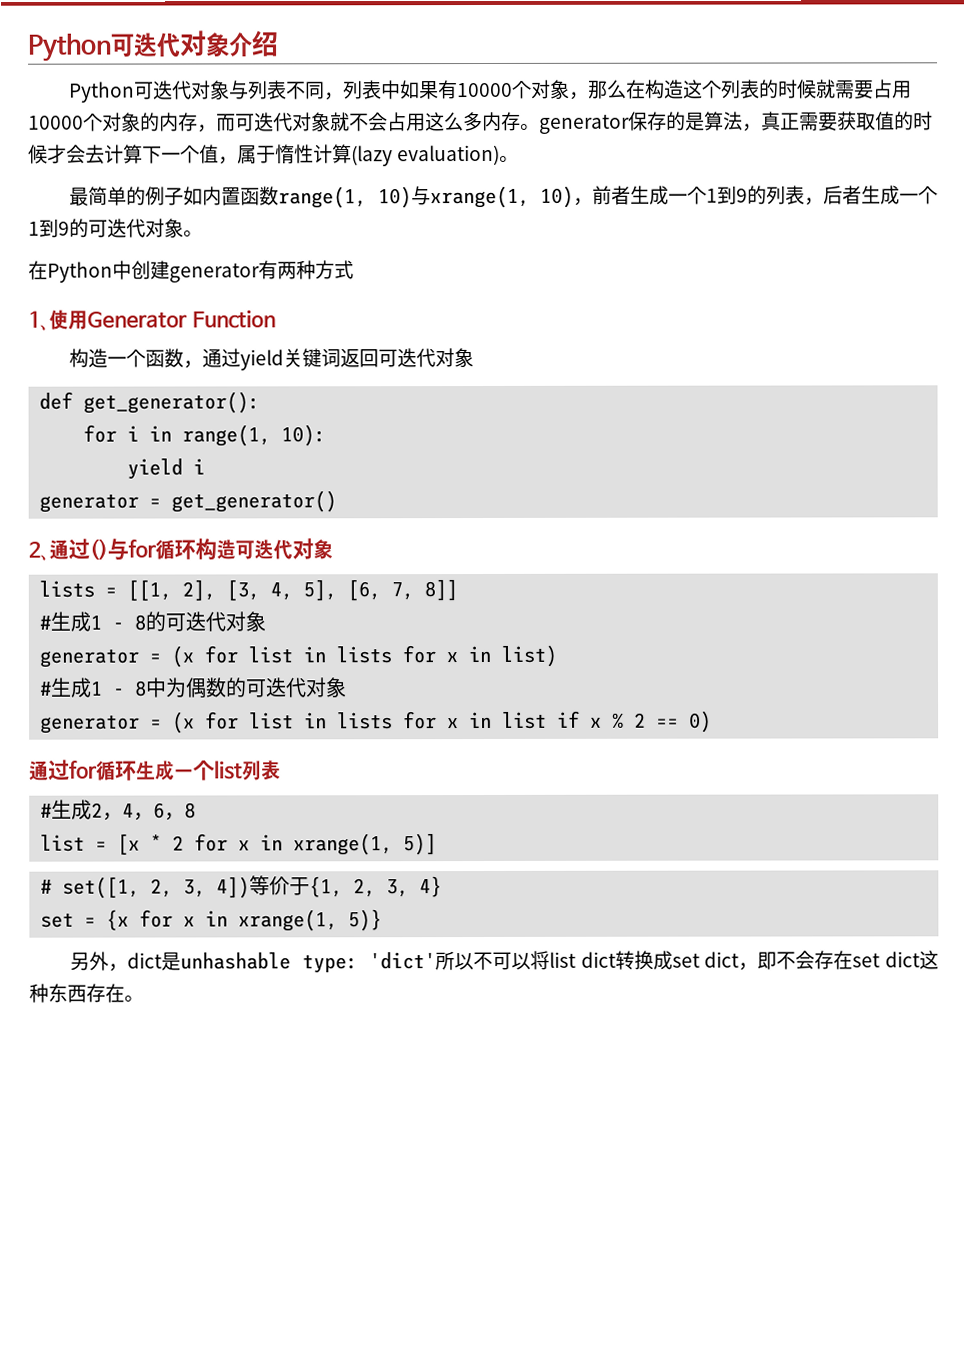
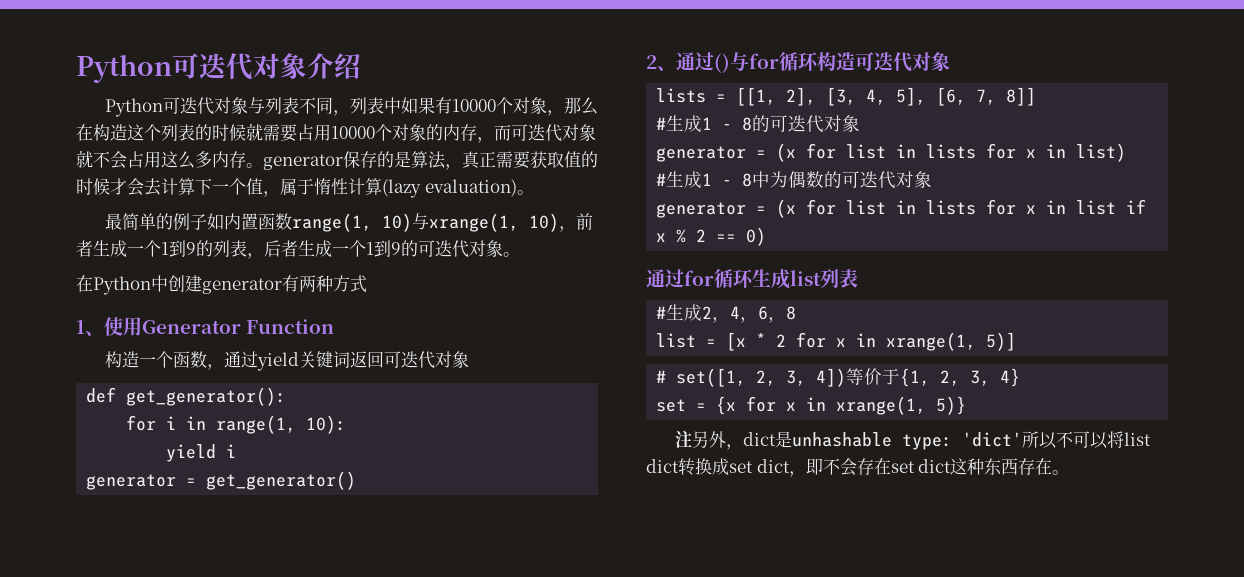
[174,760,215,781] 一个 -> (790, 279) none
(383, 920) none -> [674,430,692,448] 注

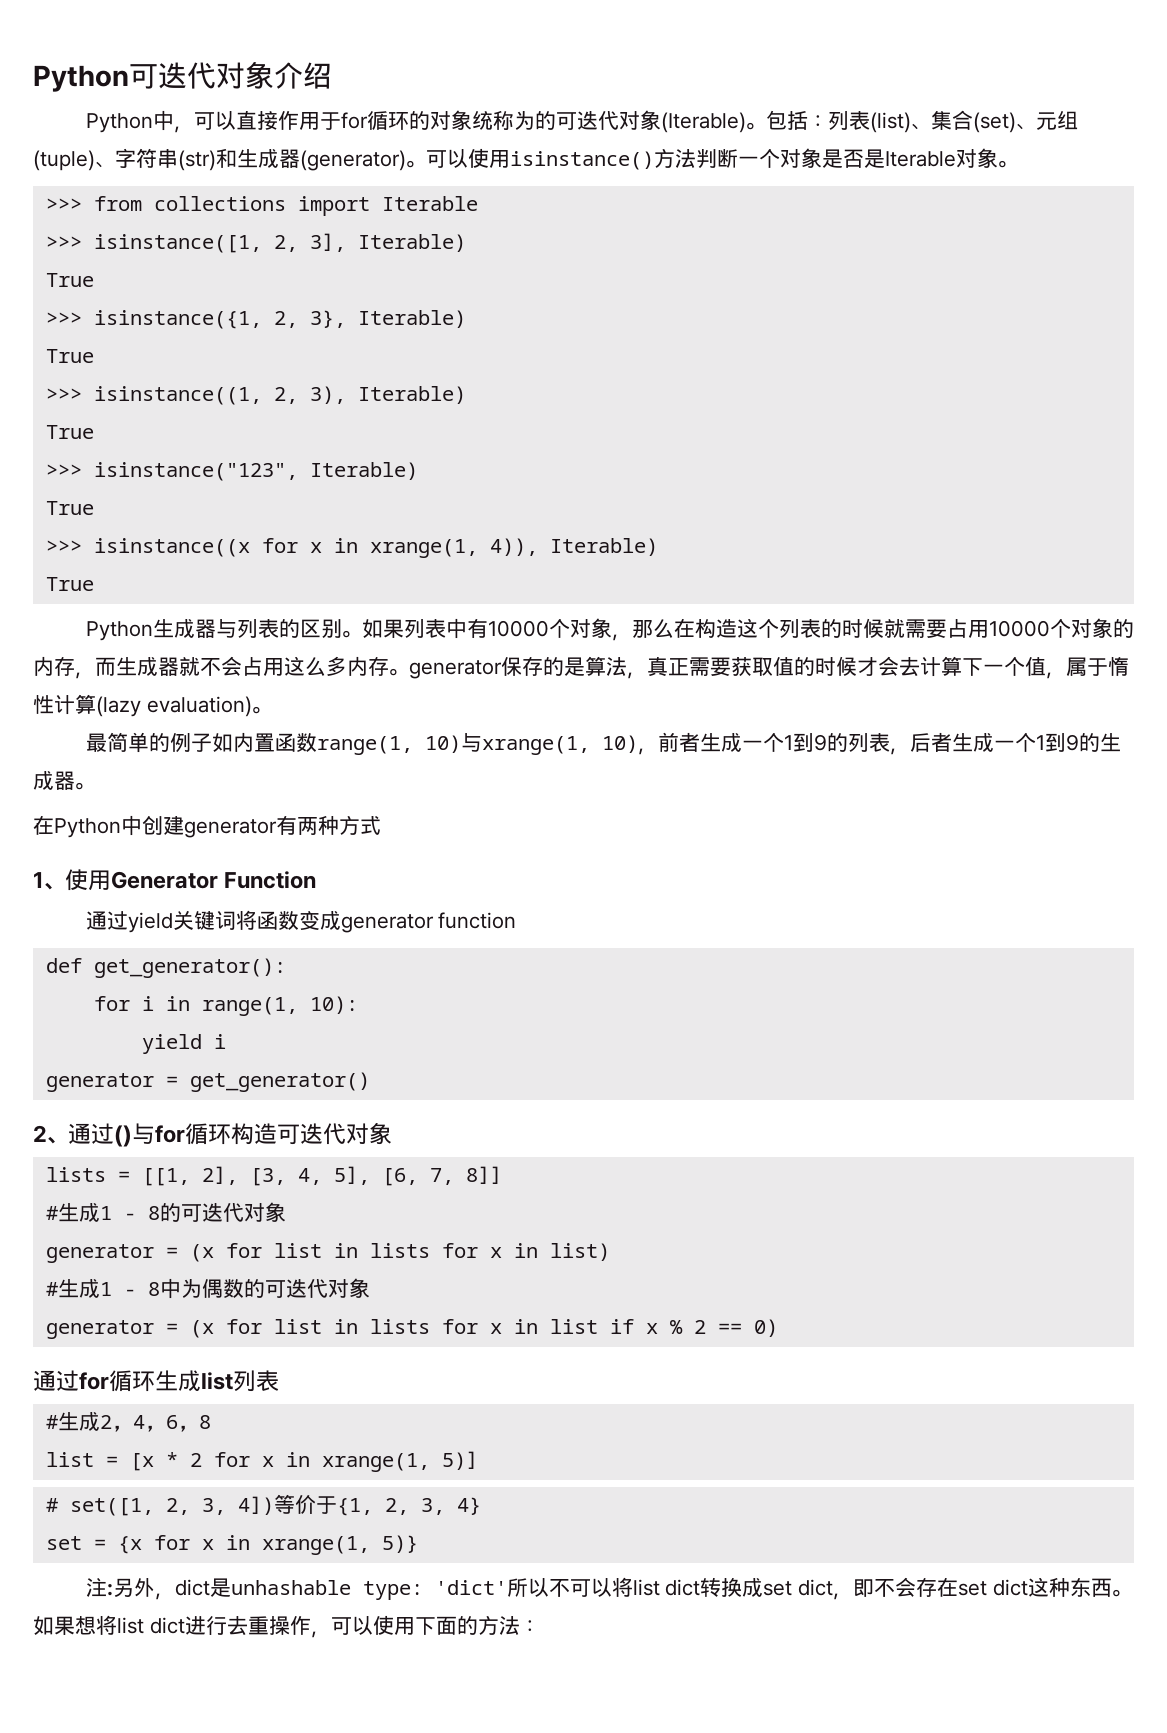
[162,97,435,116] 可迭代对象与列表不同，列表中如果 -> [152,110,1078,133] [33,148,1018,171] [45,196,478,216] [45,233,466,253] [45,273,94,287] [45,310,466,329] [45,349,94,363] [45,386,466,405] [45,425,94,439] [45,462,418,481] [45,501,94,515] [45,538,658,558] [45,577,94,591] [85,618,467,641] 中，可以直接作用于for循环的对象统称为的可迭代对象(Iterable)。包括：列表(list)、集合(set)、元组(tuple)、字符串(str)和生成器(generator)。可以使用isinstance()方法判断一个对象是否是Iterable对象。 // >>> from collections import Iterable // >>> isinstance([1, 2, 3], Iterable) // True // >>> isinstance({1, 2, 3}, Iterable) // True // >>> isinstance((1, 2, 3), Iterable) // True // >>> isinstance("123", Iterable) // True // >>> isinstance((x for x in xrange(1, 4)), Iterable) // True // Python生成器与列表的区别。如果列表中
[511,124,596,142] 可迭代对象 -> [116,657,179,676] 生成器
[418,240,503,258] 可迭代对象 -> [1099,733,1121,752] [33,771,75,790] 生成器
[104,351,469,371] 构造一个函数，通过yield关键词返回可迭代对象 -> [85,910,517,933] 通过yield关键词将函数变成generator function
(692, 439) none -> [106,1583,113,1596] :
[1018,458,1070,475] 存在。 -> [1111,1589,1132,1597] [33,1615,540,1638] 。如果想将list dict进行去重操作，可以使用下面的方法：

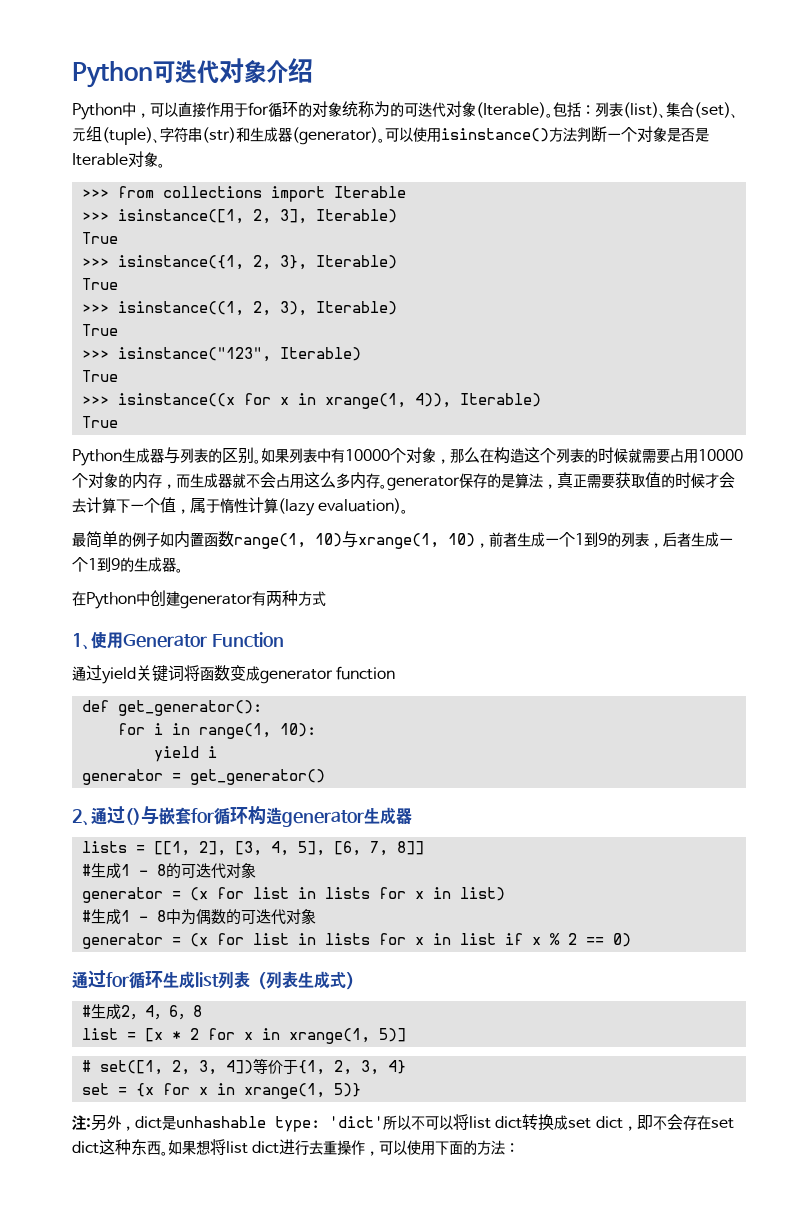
(155, 1133) none -> [159,807,191,825] 嵌套
[277,1122,392,1145] 可迭代对象 -> [282,807,412,827] generator生成器
(279, 1380) none -> [250,971,362,990] （列表生成式）

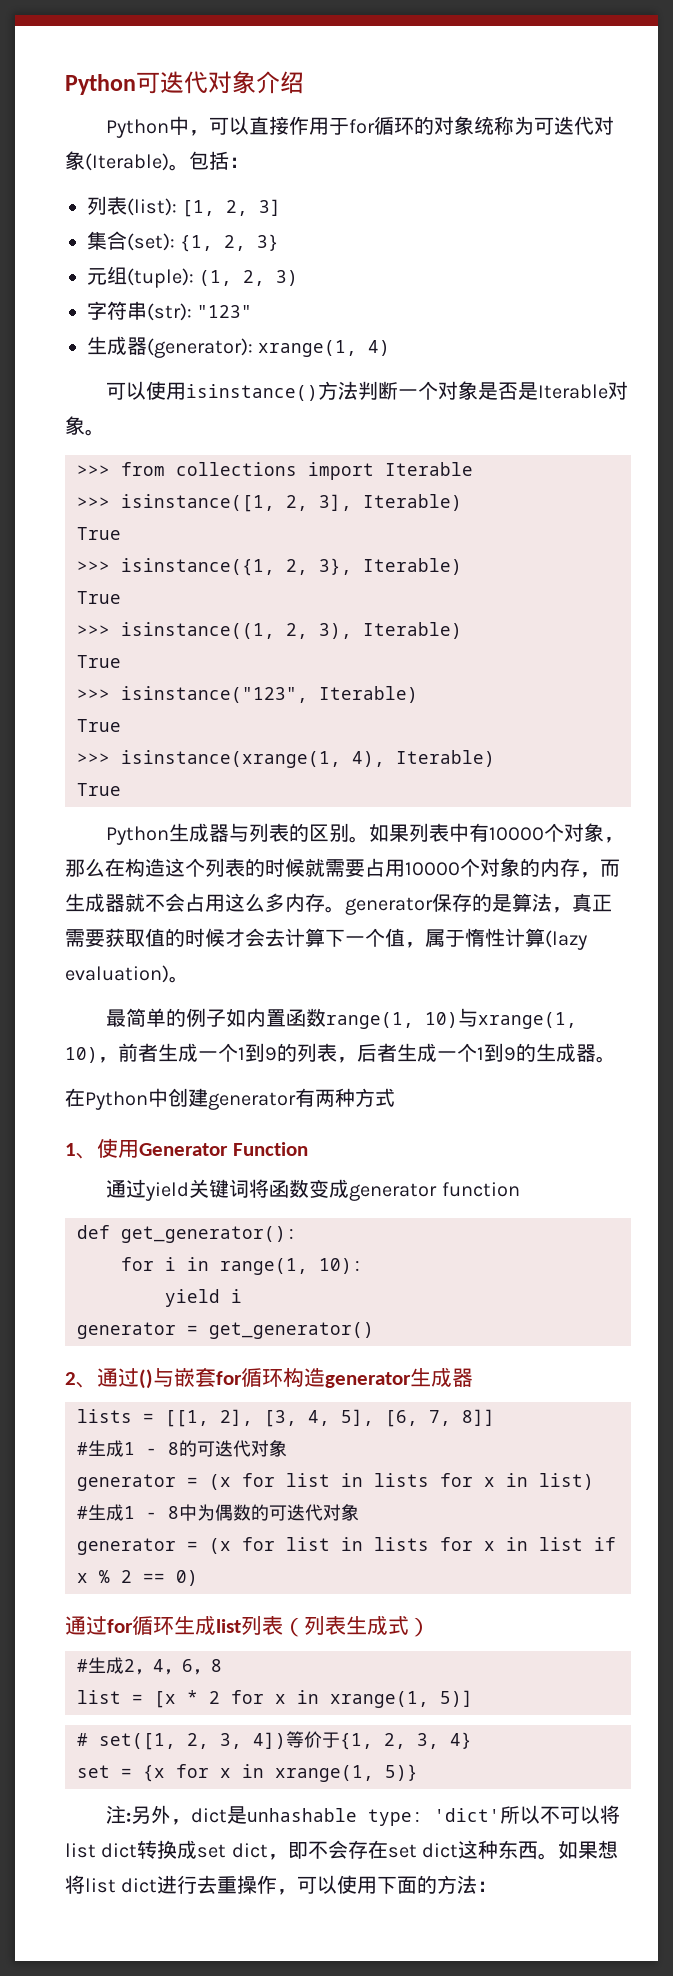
[390,102,404,117] 的 -> (535, 125) none
[595,102,738,118] [72,126,385,145] 列表(list)、集合(set)、元组(tuple)、字符串(str)和生成器(generator)。 -> [87,196,282,217] [87,231,280,252] [87,266,299,288] [87,301,253,321] [87,336,391,358] // 列表(list): [1, 2, 3] // 集合(set): {1, 2, 3} // 元组(tuple): (1, 2, 3) // 字符串(str): "123" // 生成器(generator): xrange(1, 4) //
[117,393,451,409] isinstance((x for x in xrange(1, 4)), -> [121,750,385,768] isinstance(xrange(1, 4),

